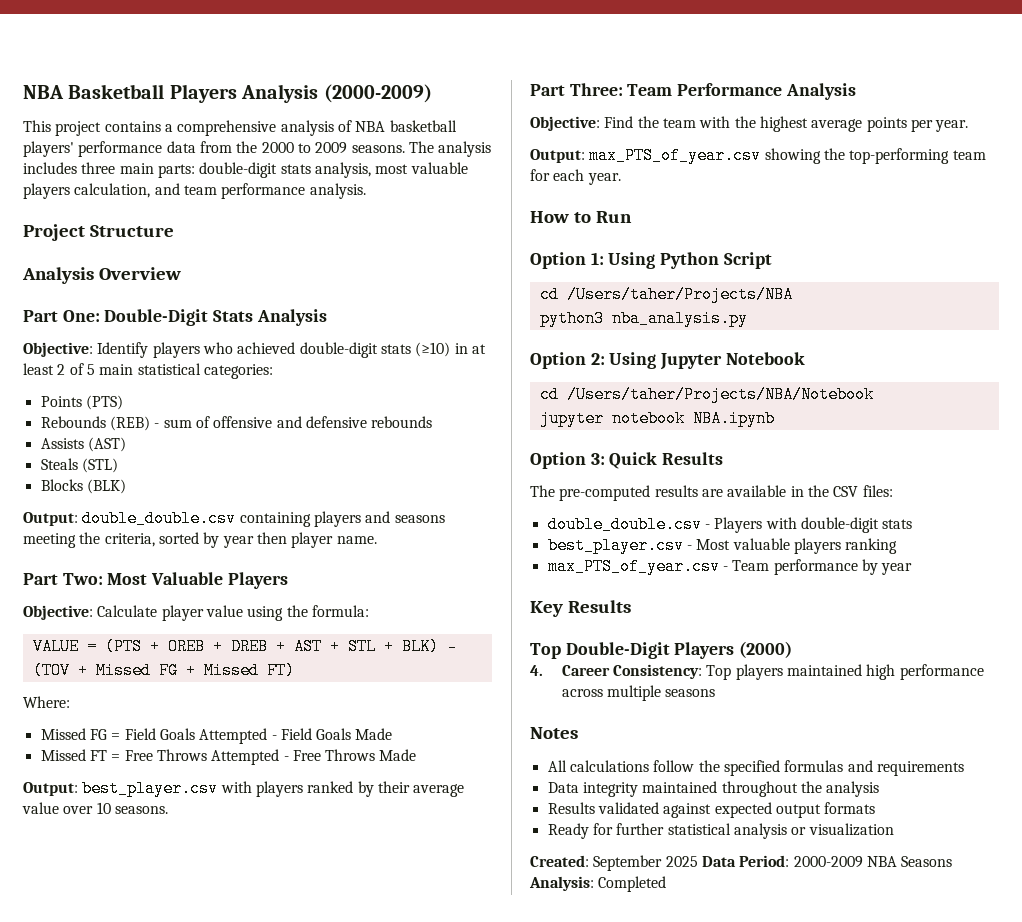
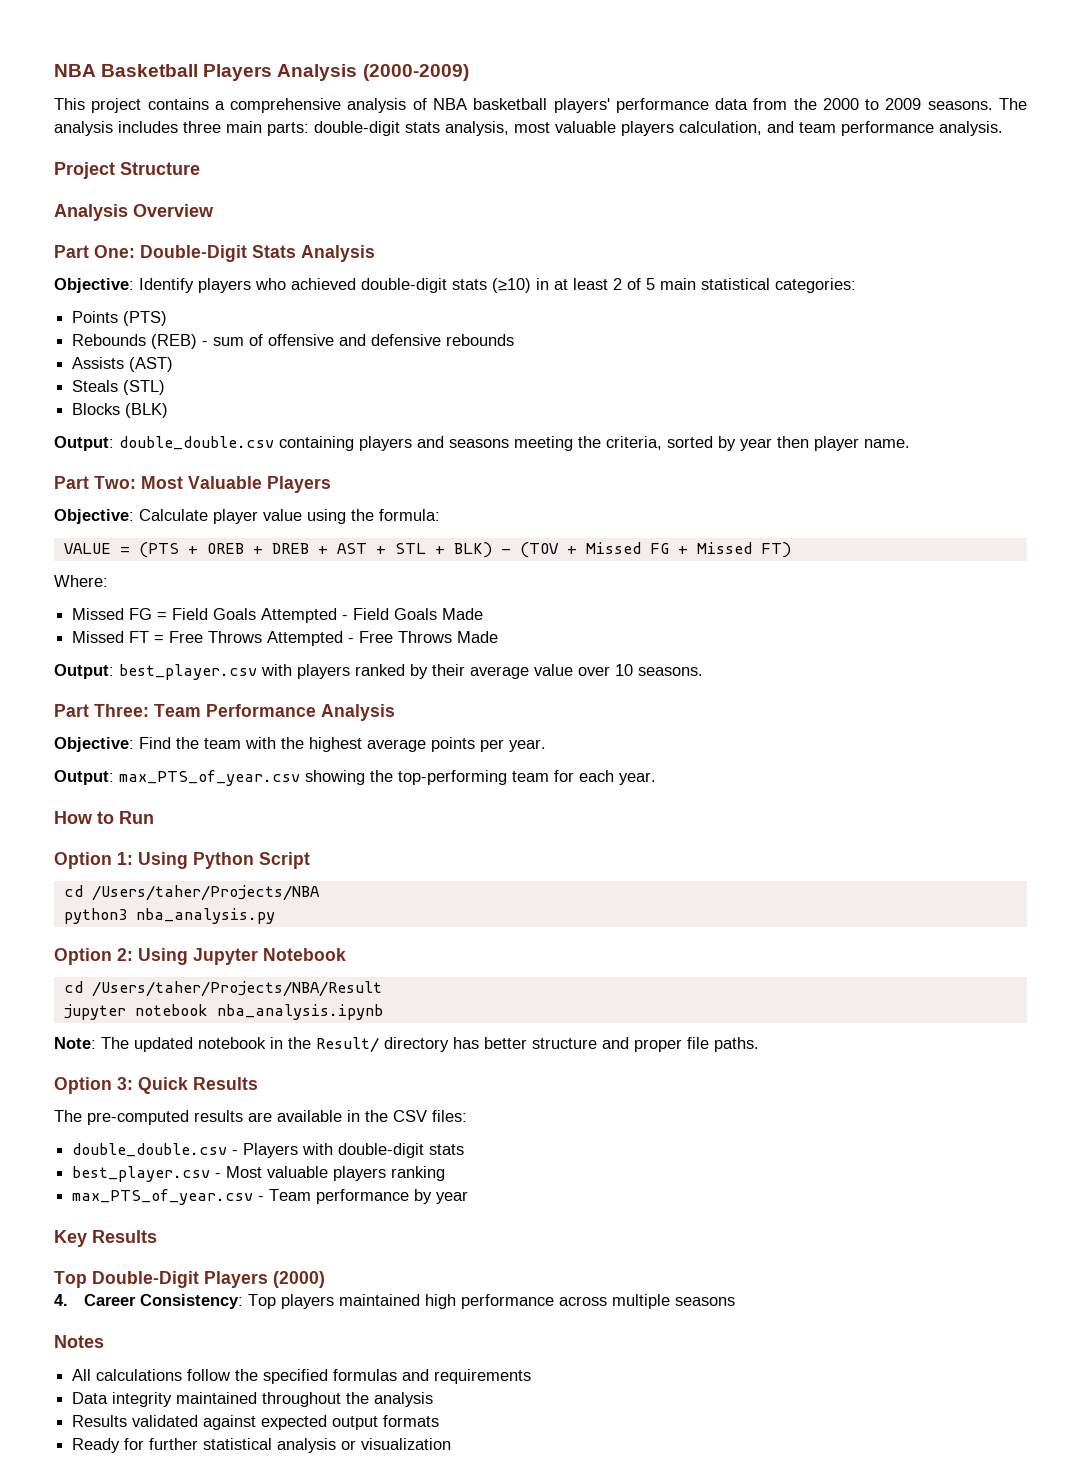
[566,386,874,403] /Users/taher/Projects/NBA/Notebook -> [91,981,382,997] /Users/taher/Projects/NBA/Result
[692,410,775,427] NBA.ipynb -> [216,1004,383,1020] [54,1037,759,1053] nba_analysis.ipynb // Note: The updated notebook in the Result/ directory has better structure and proper file paths.
[530,855,953,871] [529,876,667,892] // Created: September 2025 Data Period: 2000-2009 NBA Seasons Analysis: Completed -> (452, 1444) none

